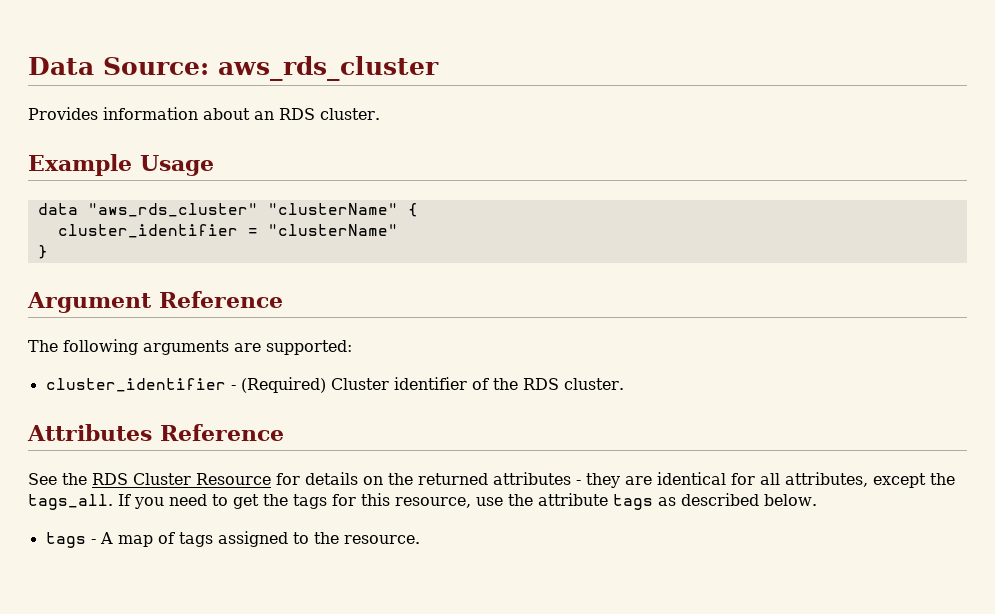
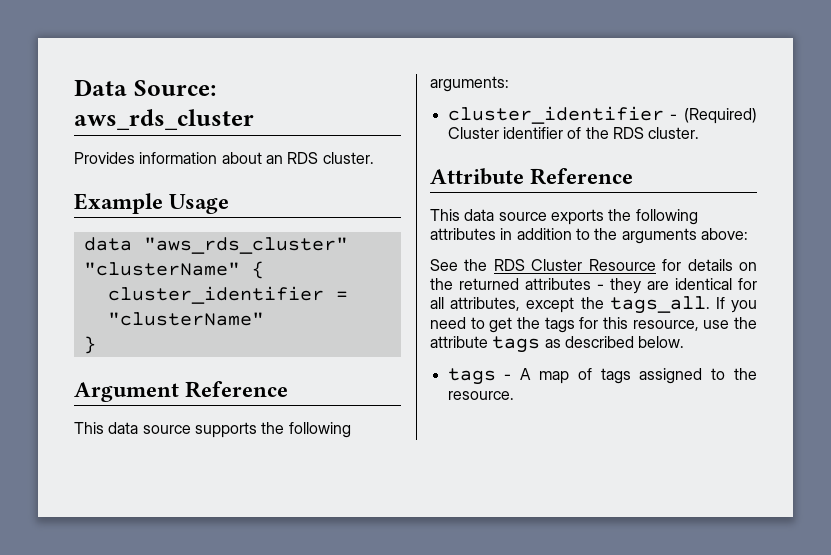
[28,339,352,355] The following arguments are supported: -> [74,422,351,438] [430,76,509,92] This data source supports the following arguments:
[27,424,284,441] Attributes Reference -> [430,168,634,185] [430,209,698,225] [430,228,748,244] Attribute Reference // This data source exports the following attributes in addition to the arguments above:

